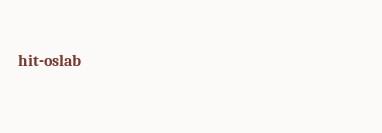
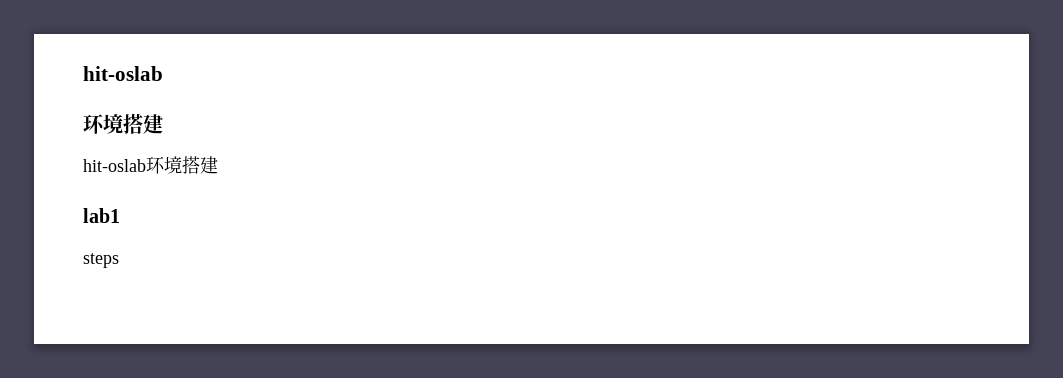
[18,54,81,66] hit-oslab -> [83,66,163,81] [83,114,163,134] [83,156,218,174] [83,208,120,223] [83,253,119,268] hit-oslab // 环境搭建 // hit-oslab环境搭建 // lab1 // steps

